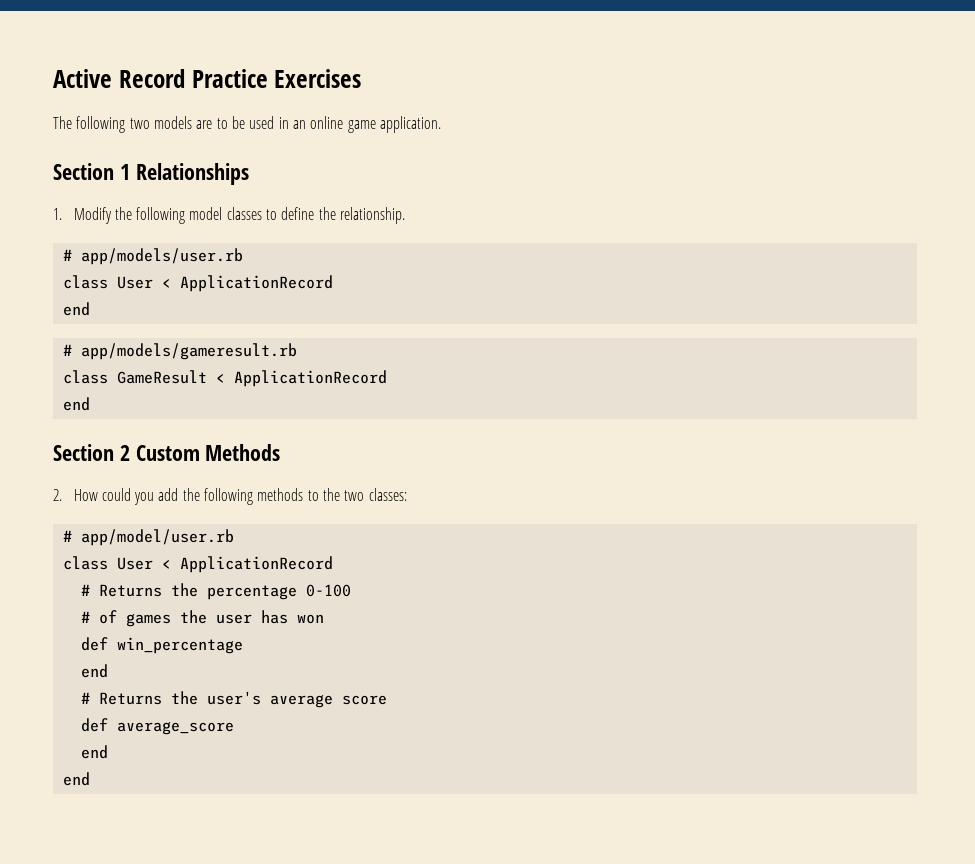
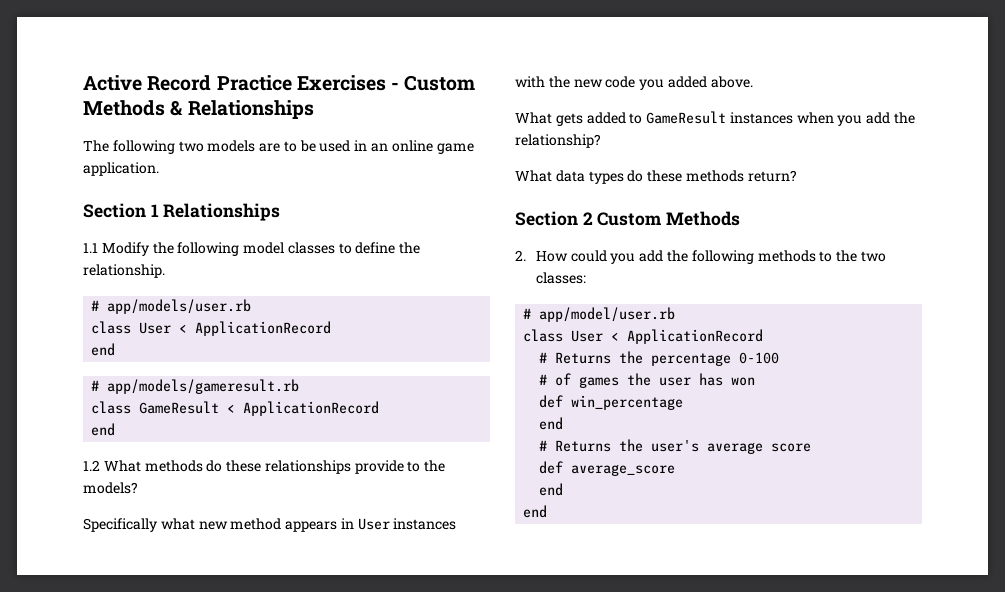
(362, 78) none -> [391,75,476,91] [83,100,314,119] - Custom Methods & Relationships
[53,208,62,220] 1. -> [83,243,98,253] 1.1
(90, 404) none -> [83,460,446,474] [83,482,138,494] [83,518,457,532] [515,76,753,90] [515,111,916,126] [515,134,601,148] [515,170,797,184] // 1.2 What methods do these relationships provide to the models? // Specifically what new method appears in User instances with the new code you added above. // What gets added to GameResult instances when you add the relationship? // What data types do these methods return?

